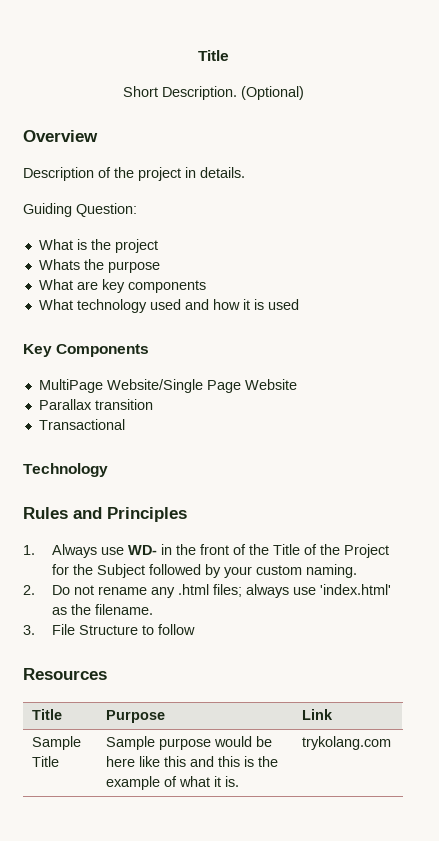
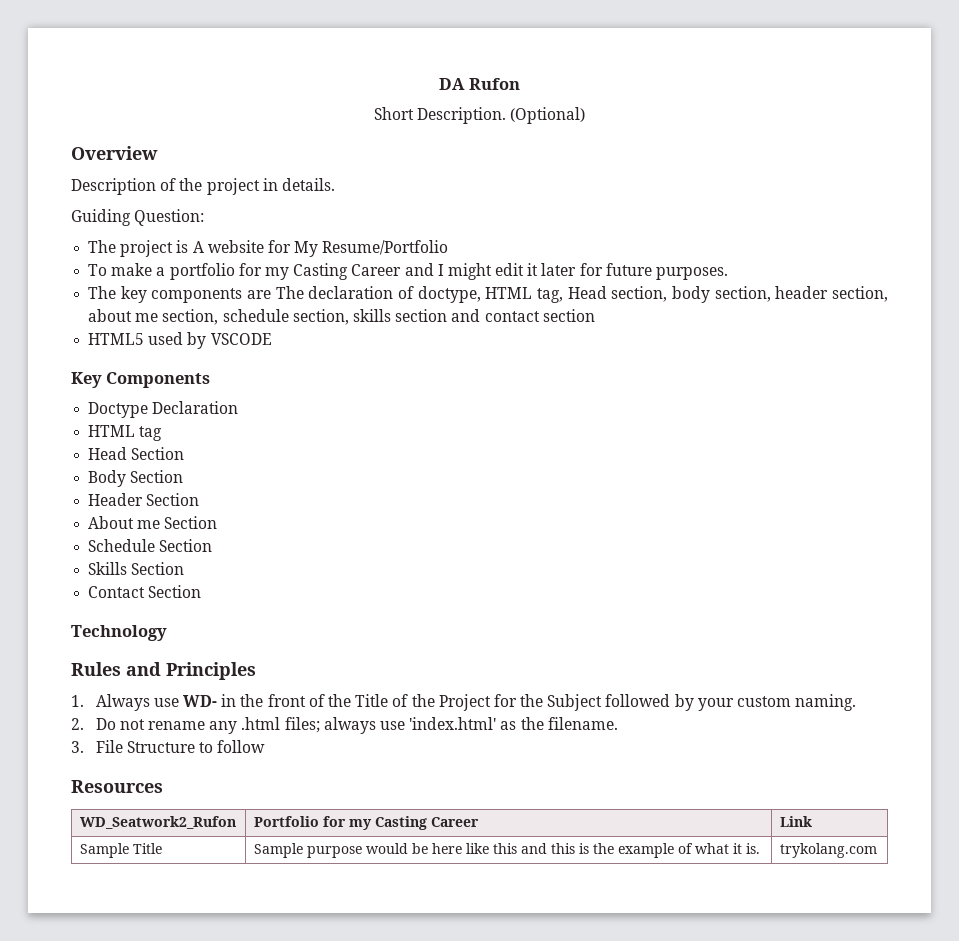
[197,50,229,61] Title -> [439,78,520,90] DA Rufon
[38,239,158,253] [38,259,160,273] [38,279,206,293] [38,299,299,313] [23,344,150,357] [38,379,297,393] [38,399,153,410] [38,419,125,430] What is the project // Whats the purpose // What are key components // What technology used and how it is used // Key Components // MultiPage Website/Single Page Website // Parallax transition // Transactional -> [88,240,449,257] [88,263,729,280] [88,286,888,303] [88,309,595,325] [88,332,272,349] [71,372,211,388] [88,401,239,418] [88,425,163,441] [88,447,185,460] [88,470,184,487] [88,493,200,506] [88,516,218,529] [88,539,213,552] [88,562,185,575] [88,585,202,598] The project is A website for My Resume/Portfolio // To make a portfolio for my Casting Career and I might edit it later for future purposes. // The key components are The declaration of doctype, HTML tag, Head section, body section, header section, about me section, schedule section, skills section and contact section // HTML5 used by VSCODE // Key Components // Doctype Declaration // HTML tag // Head Section // Body Section // Header Section // About me Section // Schedule Section // Skills Section // Contact Section
[32,709,63,720] [106,710,166,723] Title | Purpose -> [79,816,236,829] [253,816,479,830] WD_Seatwork2_Rufon | Portfolio for my Casting Career

